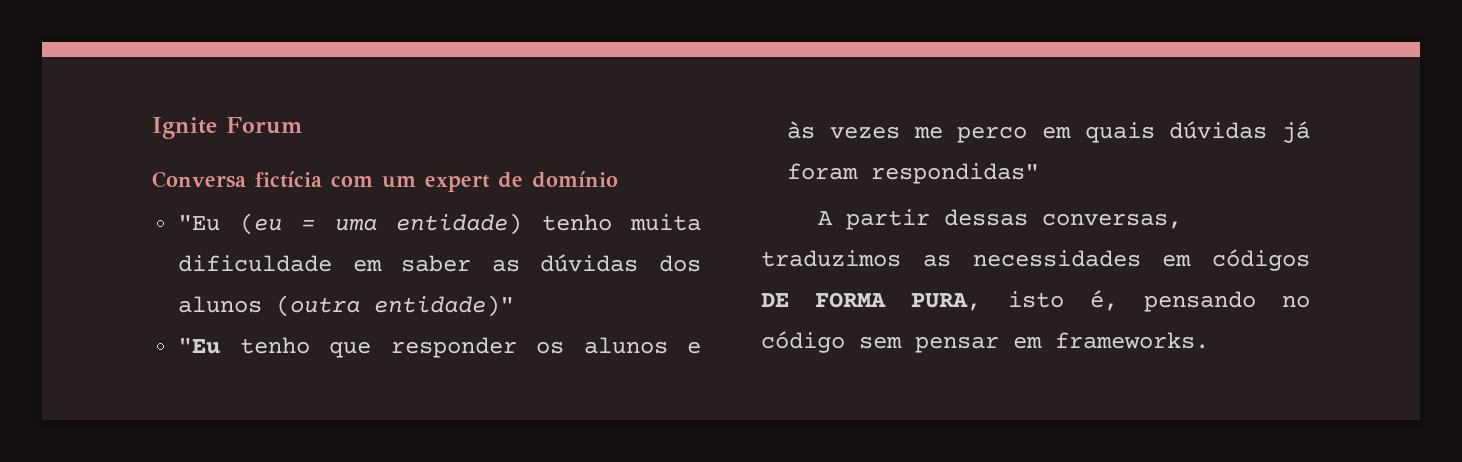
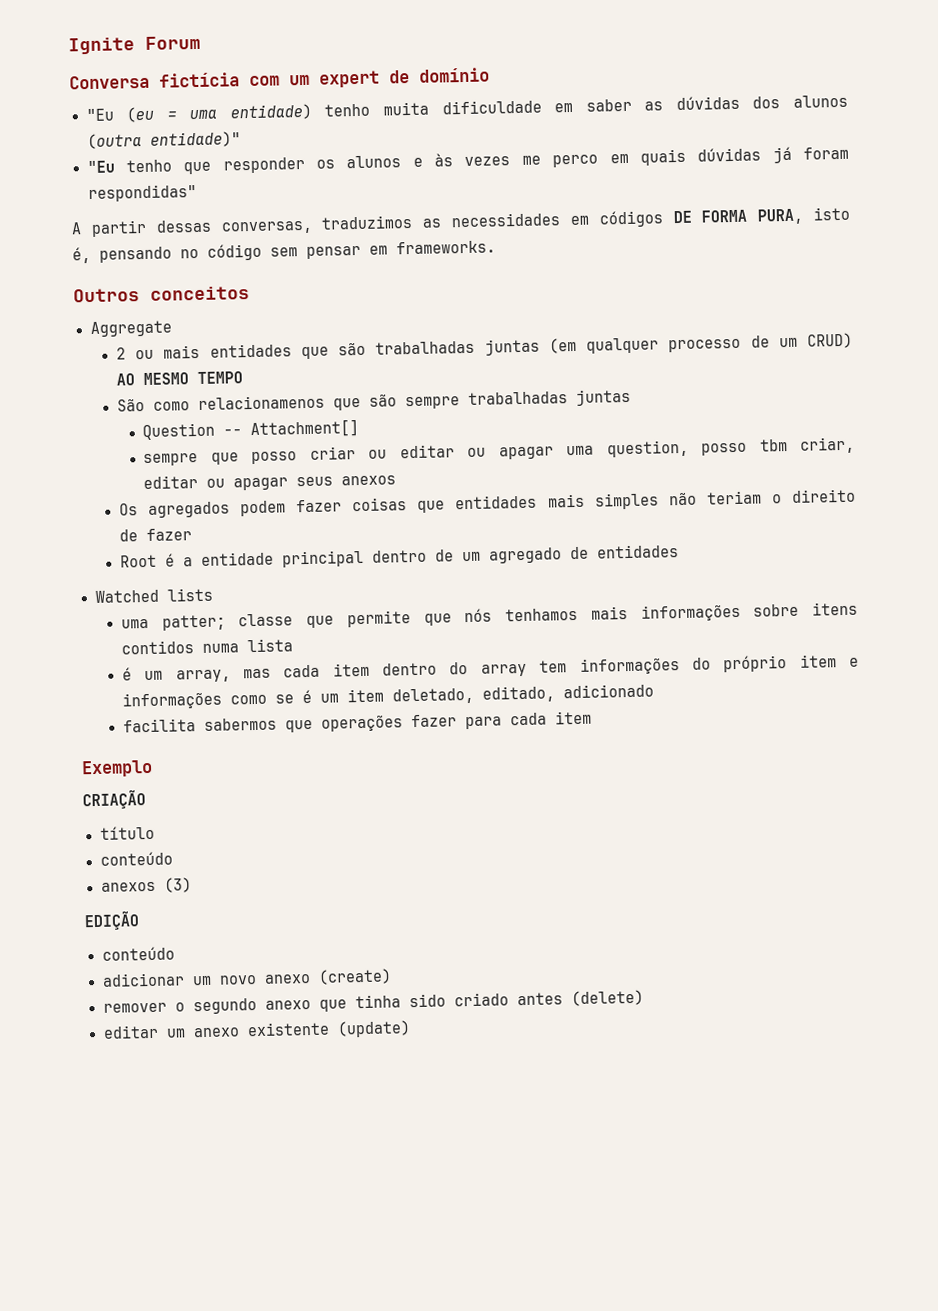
(1209, 340) none -> [73,286,250,303] [89,320,172,338] [115,332,853,360] [115,371,243,386] [116,388,631,412] [142,419,360,441] [143,436,855,467] [143,475,397,491] [118,488,856,518] [118,528,192,542] [119,544,679,568] [94,587,213,603] [120,601,858,631] [120,638,293,655] [121,654,859,683] [121,683,654,710] [122,710,592,733] [81,759,153,778] [82,789,146,811] [99,825,155,840] [99,851,173,866] [100,877,192,893] [84,910,140,932] [101,946,175,961] [101,968,392,987] [102,989,644,1015] [102,1020,411,1039] // Outros conceitos // Aggregate // 2 ou mais entidades que são trabalhadas juntas (em qualquer processo de um CRUD) AO MESMO TEMPO // São como relacionamenos que são sempre trabalhadas juntas // Question -- Attachment[] // sempre que posso criar ou editar ou apagar uma question, posso tbm criar, editar ou apagar seus anexos // Os agregados podem fazer coisas que entidades mais simples não teriam o direito de fazer // Root é a entidade principal dentro de um agregado de entidades // Watched lists // uma patter; classe que permite que nós tenhamos mais informações sobre itens contidos numa lista // é um array, mas cada item dentro do array tem informações do próprio item e informações como se é um item deletado, editado, adicionado // facilita sabermos que operações fazer para cada item // Exemplo // CRIAÇÃO // título // conteúdo // anexos (3) // EDIÇÃO // conteúdo // adicionar um novo anexo (create) // remover o segundo anexo que tinha sido criado antes (delete) // editar um anexo existente (update)

